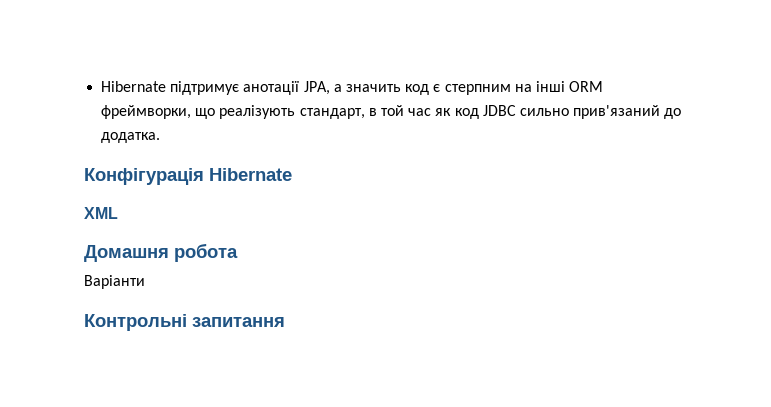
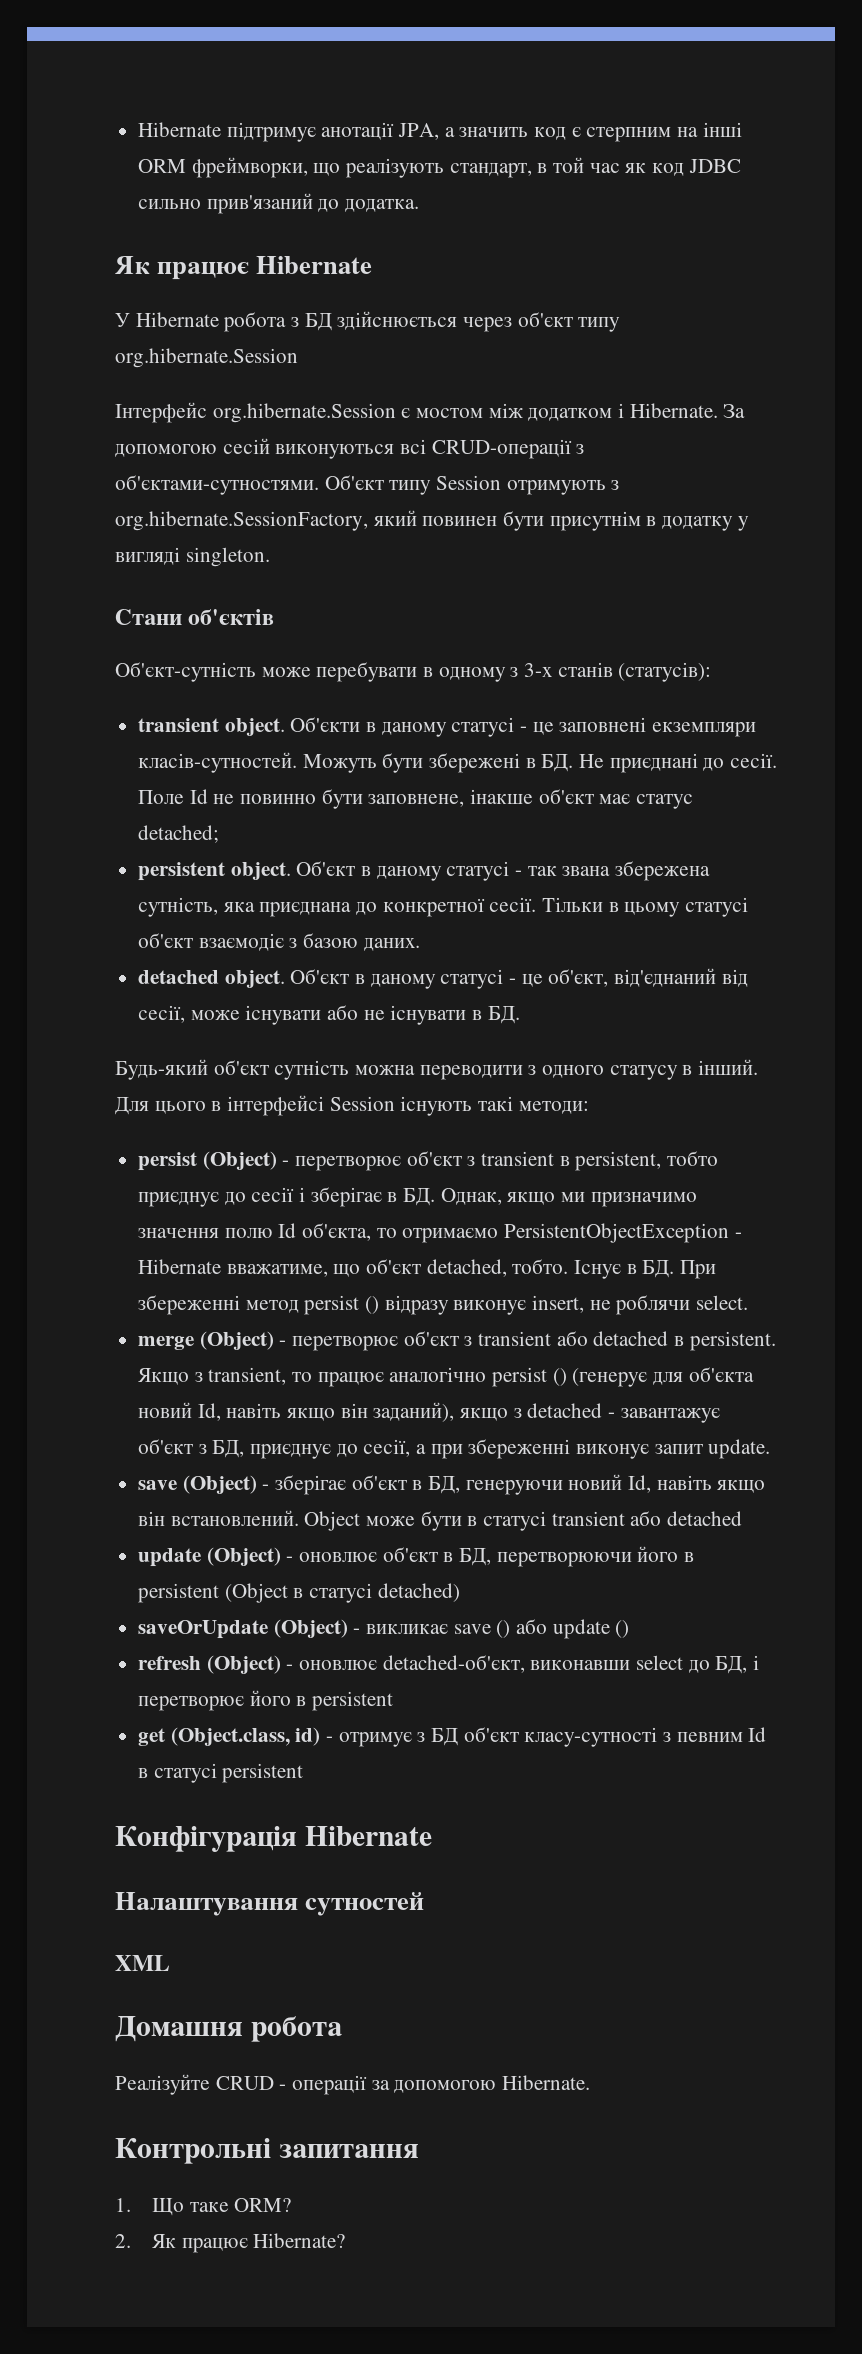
(161, 137) none -> [115,256,373,280] [115,311,621,332] [115,348,298,368] [115,402,746,423] [115,438,585,459] [115,475,620,495] [115,510,749,531] [115,547,270,567] [115,609,275,625] [115,662,712,682] [138,717,757,737] [138,752,778,773] [138,789,694,809] [138,825,220,843] [138,861,711,881] [138,897,749,917] [138,933,420,951] [138,968,748,989] [138,1005,520,1025] [115,1059,759,1080] [115,1095,589,1116] [138,1151,719,1171] [138,1187,697,1207] [138,1223,742,1243] [138,1259,717,1279] [138,1295,749,1315] [138,1331,776,1351] [138,1367,754,1387] [138,1402,721,1423] [138,1439,771,1459] [138,1474,766,1495] [138,1510,743,1531] [138,1546,695,1567] [138,1583,460,1603] [138,1619,630,1639] [138,1655,760,1674] [138,1690,394,1711] [138,1727,767,1747] [138,1763,304,1783] // Як працює Hibernate // У Hibernate робота з БД здійснюється через об'єкт типу org.hibernate.Session // Інтерфейс org.hibernate.Session є мостом між додатком і Hibernate. За допомогою сесій виконуються всі CRUD-операції з об'єктами-сутностями. Об'єкт типу Session отримують з org.hibernate.SessionFactory, який повинен бути присутнім в додатку у вигляді singleton. // Стани об'єктів // Об'єкт-сутність може перебувати в одному з 3-х станів (статусів): // transient object. Об'єкти в даному статусі - це заповнені екземпляри класів-сутностей. Можуть бути збережені в БД. Не приєднані до сесії. Поле Id не повинно бути заповнене, інакше об'єкт має статус detached; // persistent object. Об'єкт в даному статусі - так звана збережена сутність, яка приєднана до конкретної сесії. Тільки в цьому статусі об'єкт взаємодіє з базою даних. // detached object. Об'єкт в даному статусі - це об'єкт, від'єднаний від сесії, може існувати або не існувати в БД. // Будь-який об'єкт сутність можна переводити з одного статусу в інший. Для цього в інтерфейсі Session існують такі методи: // persist (Object) - перетворює об'єкт з transient в persistent, тобто приєднує до сесії і зберігає в БД. Однак, якщо ми призначимо значення полю Id об'єкта, то отримаємо PersistentObjectException - Hibernate вважатиме, що об'єкт detached, тобто. Існує в БД. При збереженні метод persist () відразу виконує insert, не роблячи select. // merge (Object) - перетворює об'єкт з transient або detached в persistent. Якщо з transient, то працює аналогічно persist () (генерує для об'єкта новий Id, навіть якщо він заданий), якщо з detached - завантажує об'єкт з БД, приєднує до сесії, а при збереженні виконує запит update. // save (Object) - зберігає об'єкт в БД, генеруючи новий Id, навіть якщо він встановлений. Object може бути в статусі transient або detached // update (Object) - оновлює об'єкт в БД, перетворюючи його в persistent (Object в статусі detached) // saveOrUpdate (Object) - викликає save () або update () // refresh (Object) - оновлює detached-об'єкт, виконавши select до БД, і перетворює його в persistent // get (Object.class, id) - отримує з БД об'єкт класу-сутності з певним Id в статусі persistent
(292, 174) none -> [115,1892,425,1916] // Налаштування сутностей
[84,275,145,289] [84,314,285,331] Варіанти // Контрольні запитання -> [115,2074,591,2095] [115,2138,419,2164] [115,2198,292,2216] [115,2233,346,2253] Реалізуйте CRUD - операції за допомогою Hibernate. // Контрольні запитання // 1. Що таке ORM? // 2. Як працює Hibernate?

